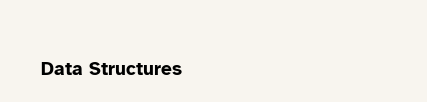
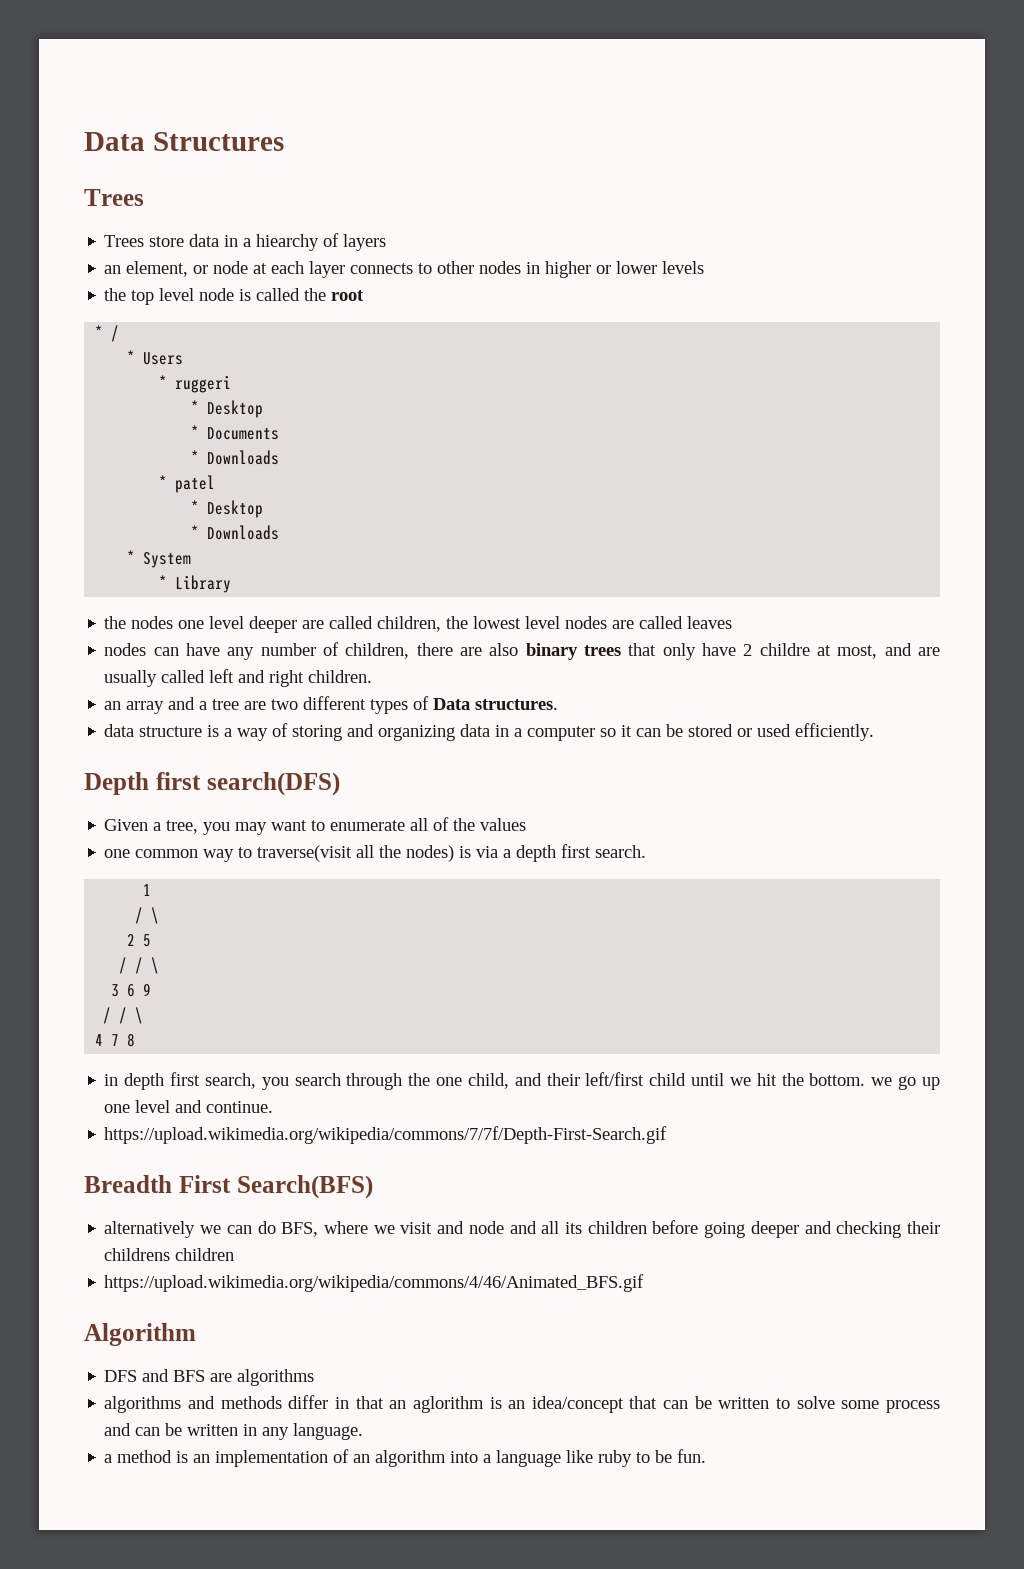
(182, 68) none -> [84,189,144,206] [104,233,387,251] [104,261,705,278] [104,288,365,305] [95,325,120,342] [127,350,184,365] [159,375,232,393] [191,400,264,418] [191,425,280,440] [191,450,280,465] [159,475,216,493] [191,500,264,518] [191,525,280,540] [127,550,192,568] [159,575,232,593] [104,616,733,633] [104,642,940,660] [104,669,373,687] [104,696,559,714] [104,723,875,741] [84,772,340,796] [104,817,527,835] [104,844,647,862] [143,884,152,896] [135,907,160,924] [127,934,152,947] [119,957,160,974] [111,983,152,997] [103,1007,144,1024] [95,1033,136,1047] [104,1072,941,1090] [104,1100,274,1113] [104,1126,668,1144] [84,1175,373,1199] [104,1220,941,1238] [104,1248,235,1261] [104,1274,645,1292] [84,1323,196,1346] [104,1369,315,1386] [104,1395,941,1413] [104,1423,364,1440] [104,1449,707,1467] // Trees // Trees store data in a hiearchy of layers // an element, or node at each layer connects to other nodes in higher or lower levels // the top level node is called the root // * / // * Users // * ruggeri // * Desktop // * Documents // * Downloads // * patel // * Desktop // * Downloads // * System // * Library // the nodes one level deeper are called children, the lowest level nodes are called leaves // nodes can have any number of children, there are also binary trees that only have 2 childre at most, and are usually called left and right children. // an array and a tree are two different types of Data structures. // data structure is a way of storing and organizing data in a computer so it can be stored or used efficiently. // Depth first search(DFS) // Given a tree, you may want to enumerate all of the values // one common way to traverse(visit all the nodes) is via a depth first search. // 1 // / \ // 2 5 // / / \ // 3 6 9 // / / \ // 4 7 8 // in depth first search, you search through the one child, and their left/first child until we hit the bottom. we go up one level and continue. // https://upload.wikimedia.org/wikipedia/commons/7/7f/Depth-First-Search.gif // Breadth First Search(BFS) // alternatively we can do BFS, where we visit and node and all its children before going deeper and checking their childrens children // https://upload.wikimedia.org/wikipedia/commons/4/46/Animated_BFS.gif // Algorithm // DFS and BFS are algorithms // algorithms and methods differ in that an aglorithm is an idea/concept that can be written to solve some process and can be written in any language. // a method is an implementation of an algorithm into a language like ruby to be fun.

